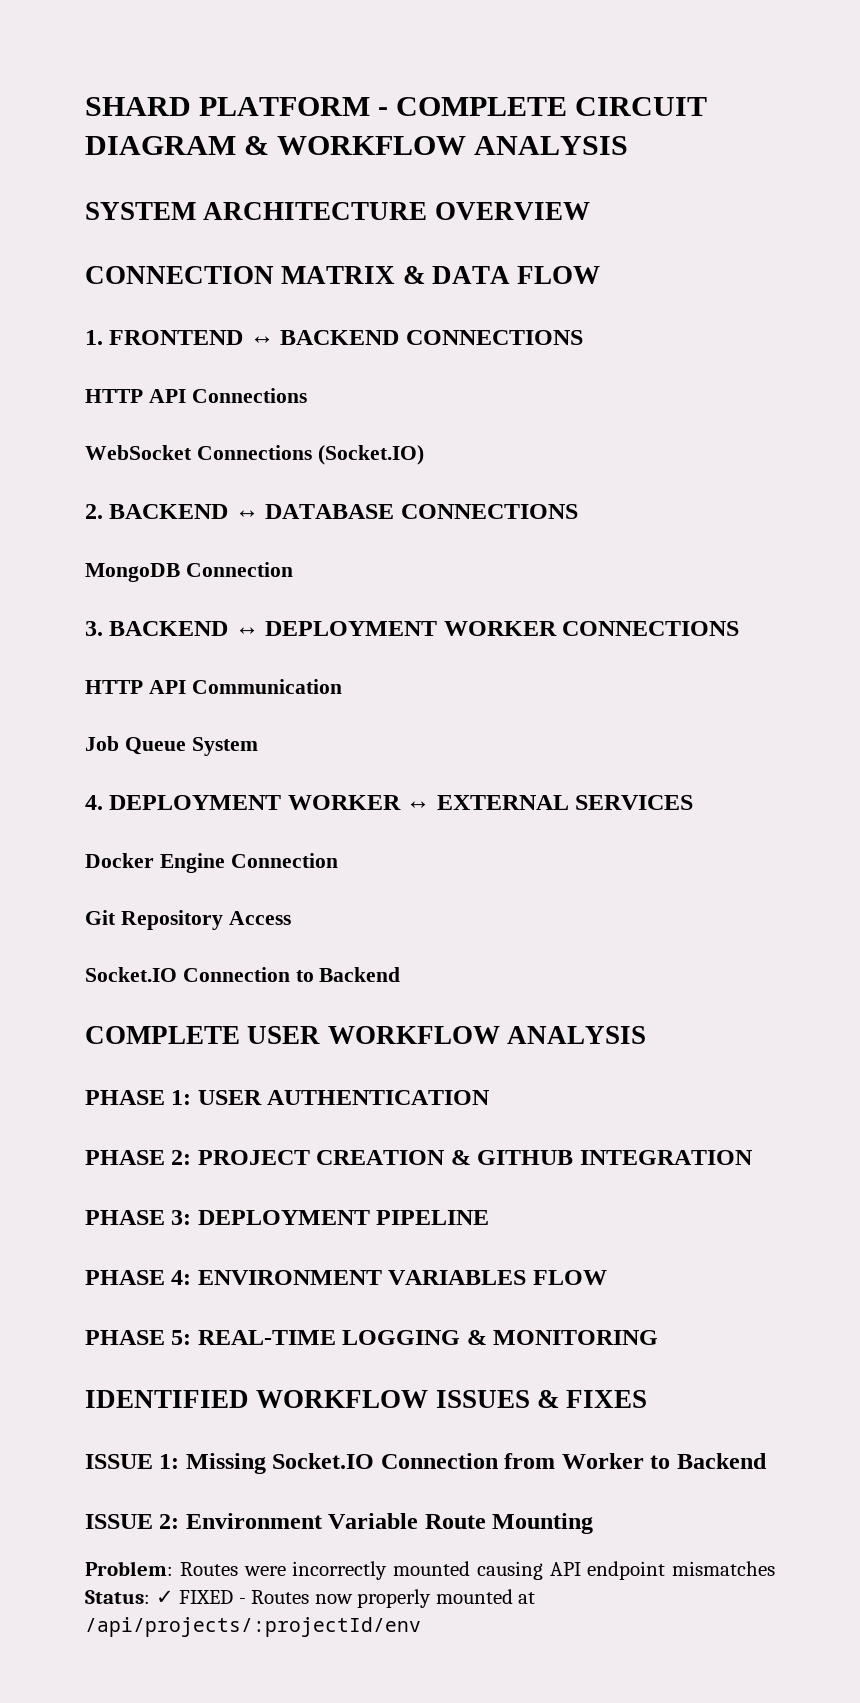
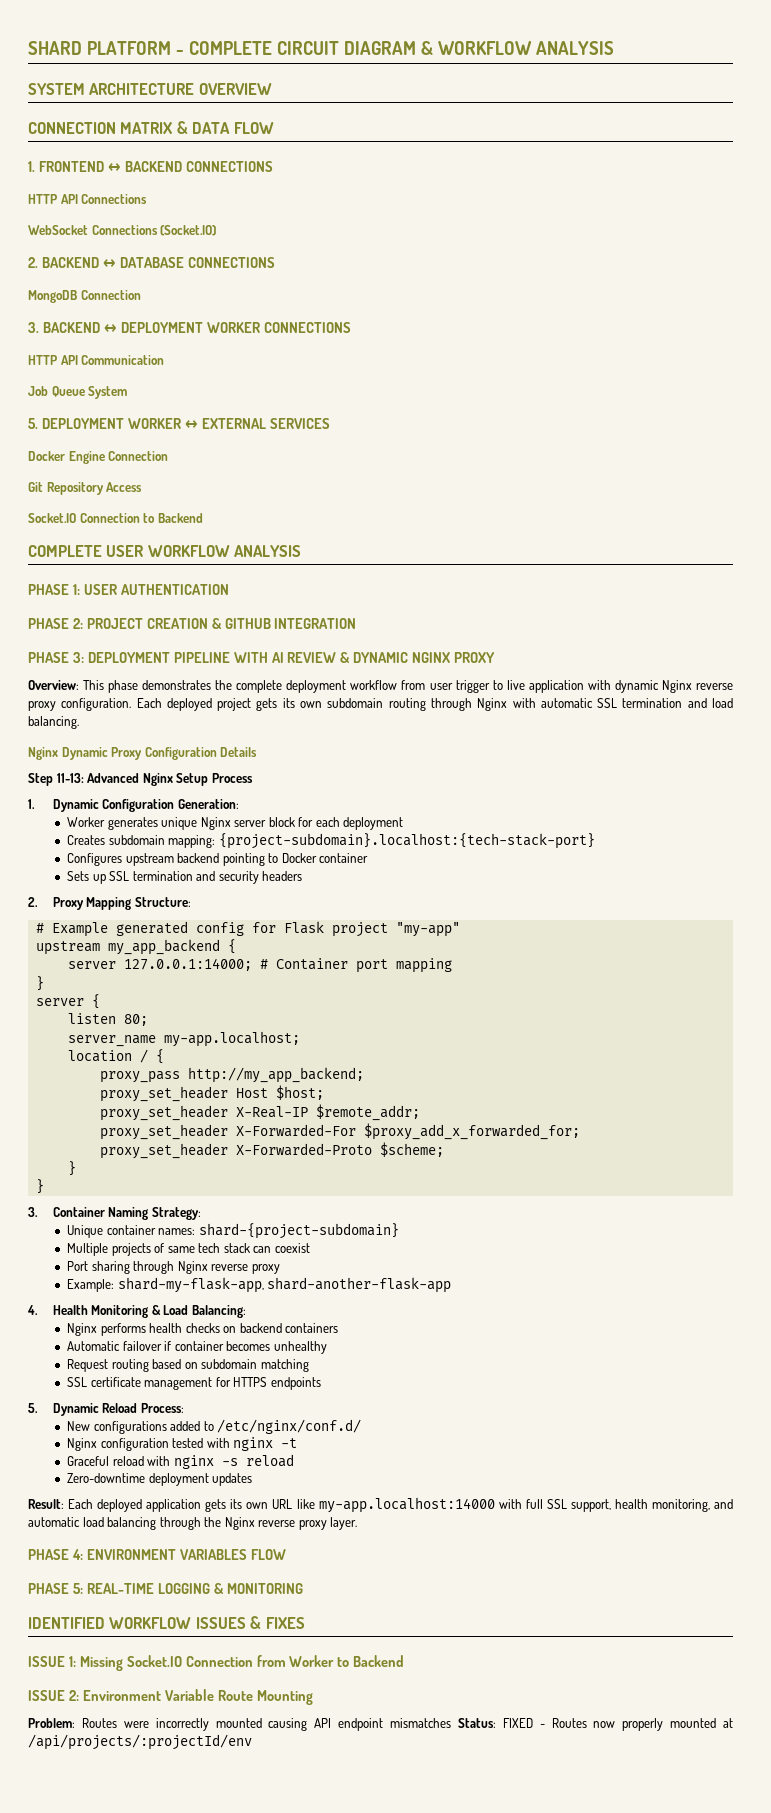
[85,795,103,810] 4. -> [28,418,38,429] 5.
(490, 1217) none -> [233,652,496,663] [28,680,733,693] [28,698,733,711] [28,716,79,729] [28,747,258,760] [28,773,253,786] [28,799,239,812] [67,817,404,830] [67,833,595,849] [67,853,369,866] [67,871,303,884] [28,897,191,910] [35,921,460,937] [35,939,236,955] [67,958,452,973] [35,976,44,991] [35,994,100,1009] [67,1013,148,1026] [67,1031,300,1047] [67,1049,164,1064] [99,1067,364,1083] [99,1085,324,1102] [99,1104,420,1121] [99,1123,580,1140] [99,1142,444,1159] [67,1161,76,1176] [35,1179,44,1194] [28,1207,201,1220] [67,1223,399,1239] [67,1243,310,1256] [67,1261,280,1274] [67,1277,452,1293] [27,1305,246,1318] [67,1323,339,1336] [67,1341,327,1354] [67,1359,309,1372] [67,1377,321,1390] [28,1403,184,1416] [67,1419,362,1434] [67,1437,298,1451] [67,1454,294,1469] [67,1473,253,1486] [28,1497,733,1513] [28,1517,358,1530] WITH AI REVIEW & DYNAMIC NGINX PROXY // Overview: This phase demonstrates the complete deployment workflow from user trigger to live application with dynamic Nginx reverse proxy configuration. Each deployed project gets its own subdomain routing through Nginx with automatic SSL termination and load balancing. // Nginx Dynamic Proxy Configuration Details // Step 11-13: Advanced Nginx Setup Process // 1. Dynamic Configuration Generation: // Worker generates unique Nginx server block for each deployment // Creates subdomain mapping: {project-subdomain}.localhost:{tech-stack-port} // Configures upstream backend pointing to Docker container // Sets up SSL termination and security headers // 2. Proxy Mapping Structure: // # Example generated config for Flask project "my-app" // upstream my_app_backend { // server 127.0.0.1:14000; # Container port mapping // } // server { // listen 80; // server_name my-app.localhost; // location / { // proxy_pass http://my_app_backend; // proxy_set_header Host $host; // proxy_set_header X-Real-IP $remote_addr; // proxy_set_header X-Forwarded-For $proxy_add_x_forwarded_for; // proxy_set_header X-Forwarded-Proto $scheme; // } // } // 3. Container Naming Strategy: // Unique container names: shard-{project-subdomain} // Multiple projects of same tech stack can coexist // Port sharing through Nginx reverse proxy // Example: shard-my-flask-app, shard-another-flask-app // 4. Health Monitoring & Load Balancing: // Nginx performs health checks on backend containers // Automatic failover if container becomes unhealthy // Request routing based on subdomain matching // SSL certificate management for HTTPS endpoints // 5. Dynamic Reload Process: // New configurations added to /etc/nginx/conf.d/ // Nginx configuration tested with nginx -t // Graceful reload with nginx -s reload // Zero-downtime deployment updates // Result: Each deployed application gets its own URL like my-app.localhost:14000 with full SSL support, health monitoring, and automatic load balancing through the Nginx reverse proxy layer.
[155,1590,174,1604] ✓ -> (496, 1723) none

